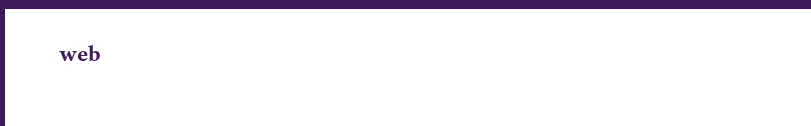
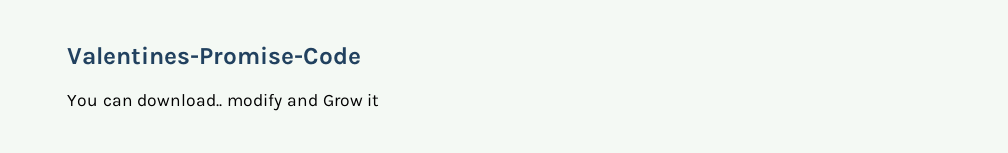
[59,45,101,62] web -> [67,46,361,65] [67,93,380,111] Valentines-Promise-Code // You can download.. modify and Grow it

